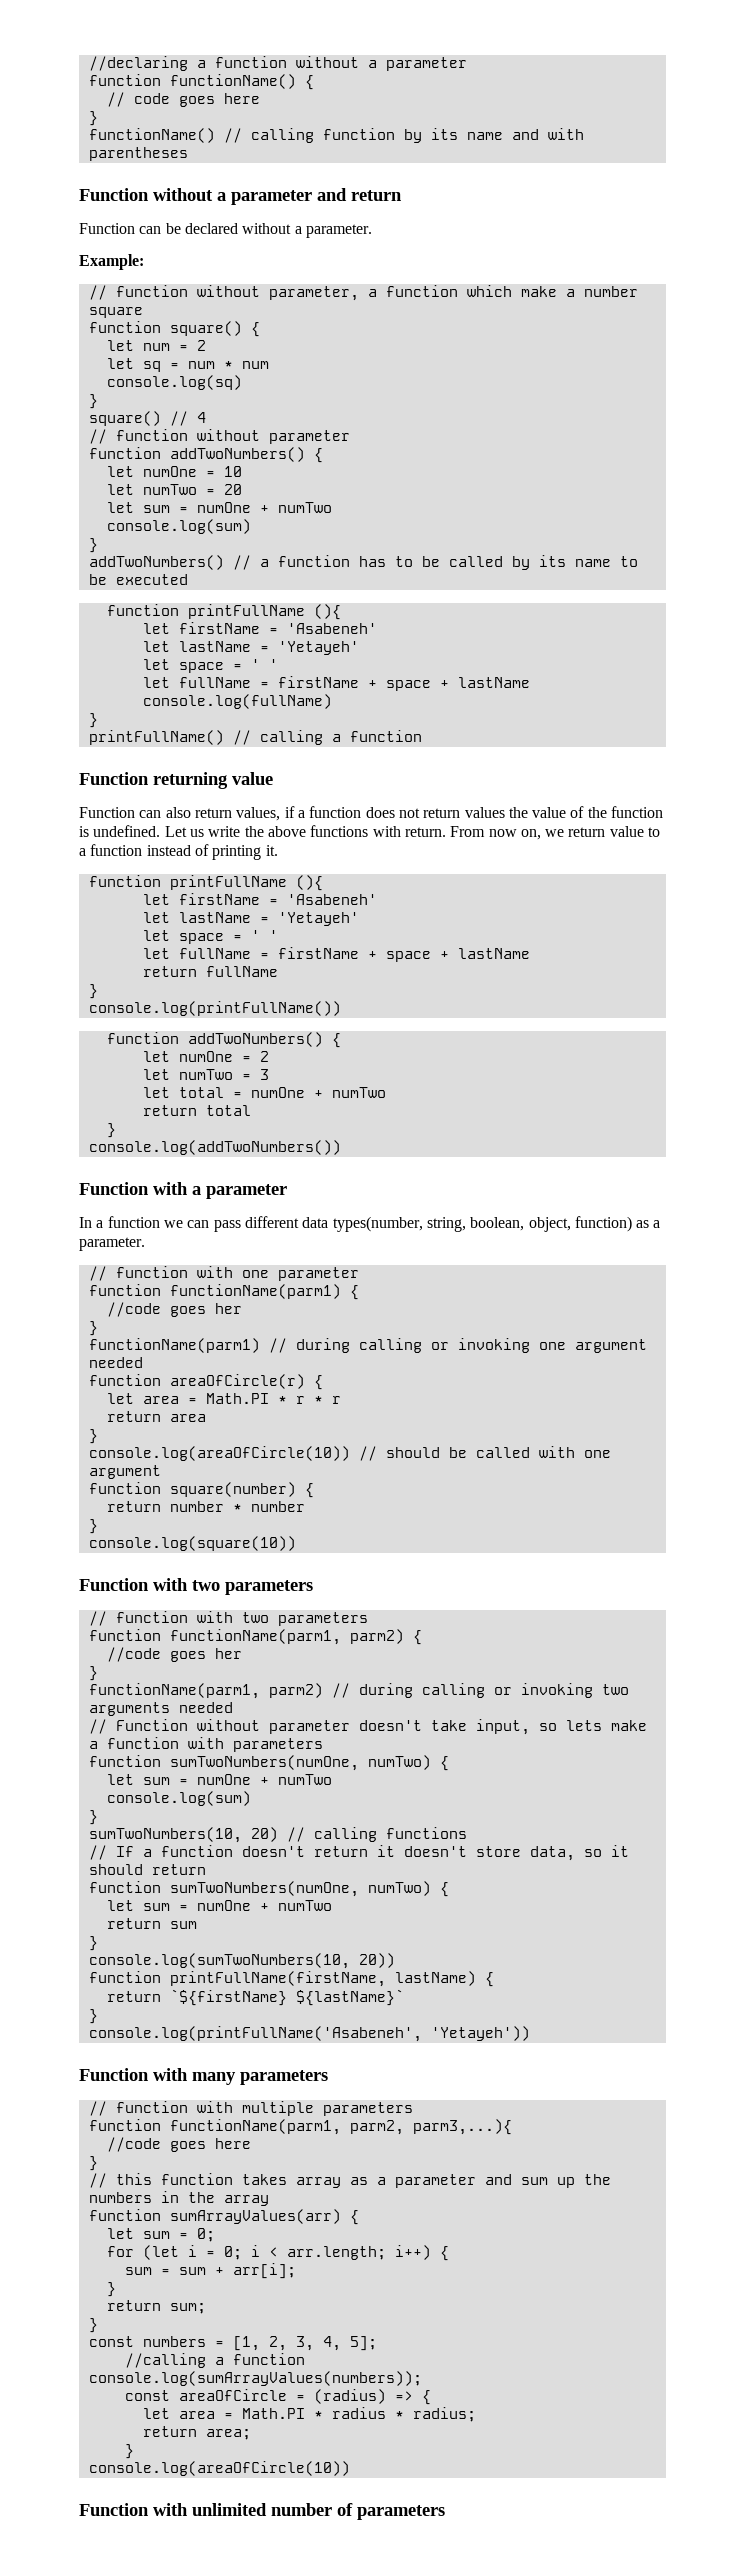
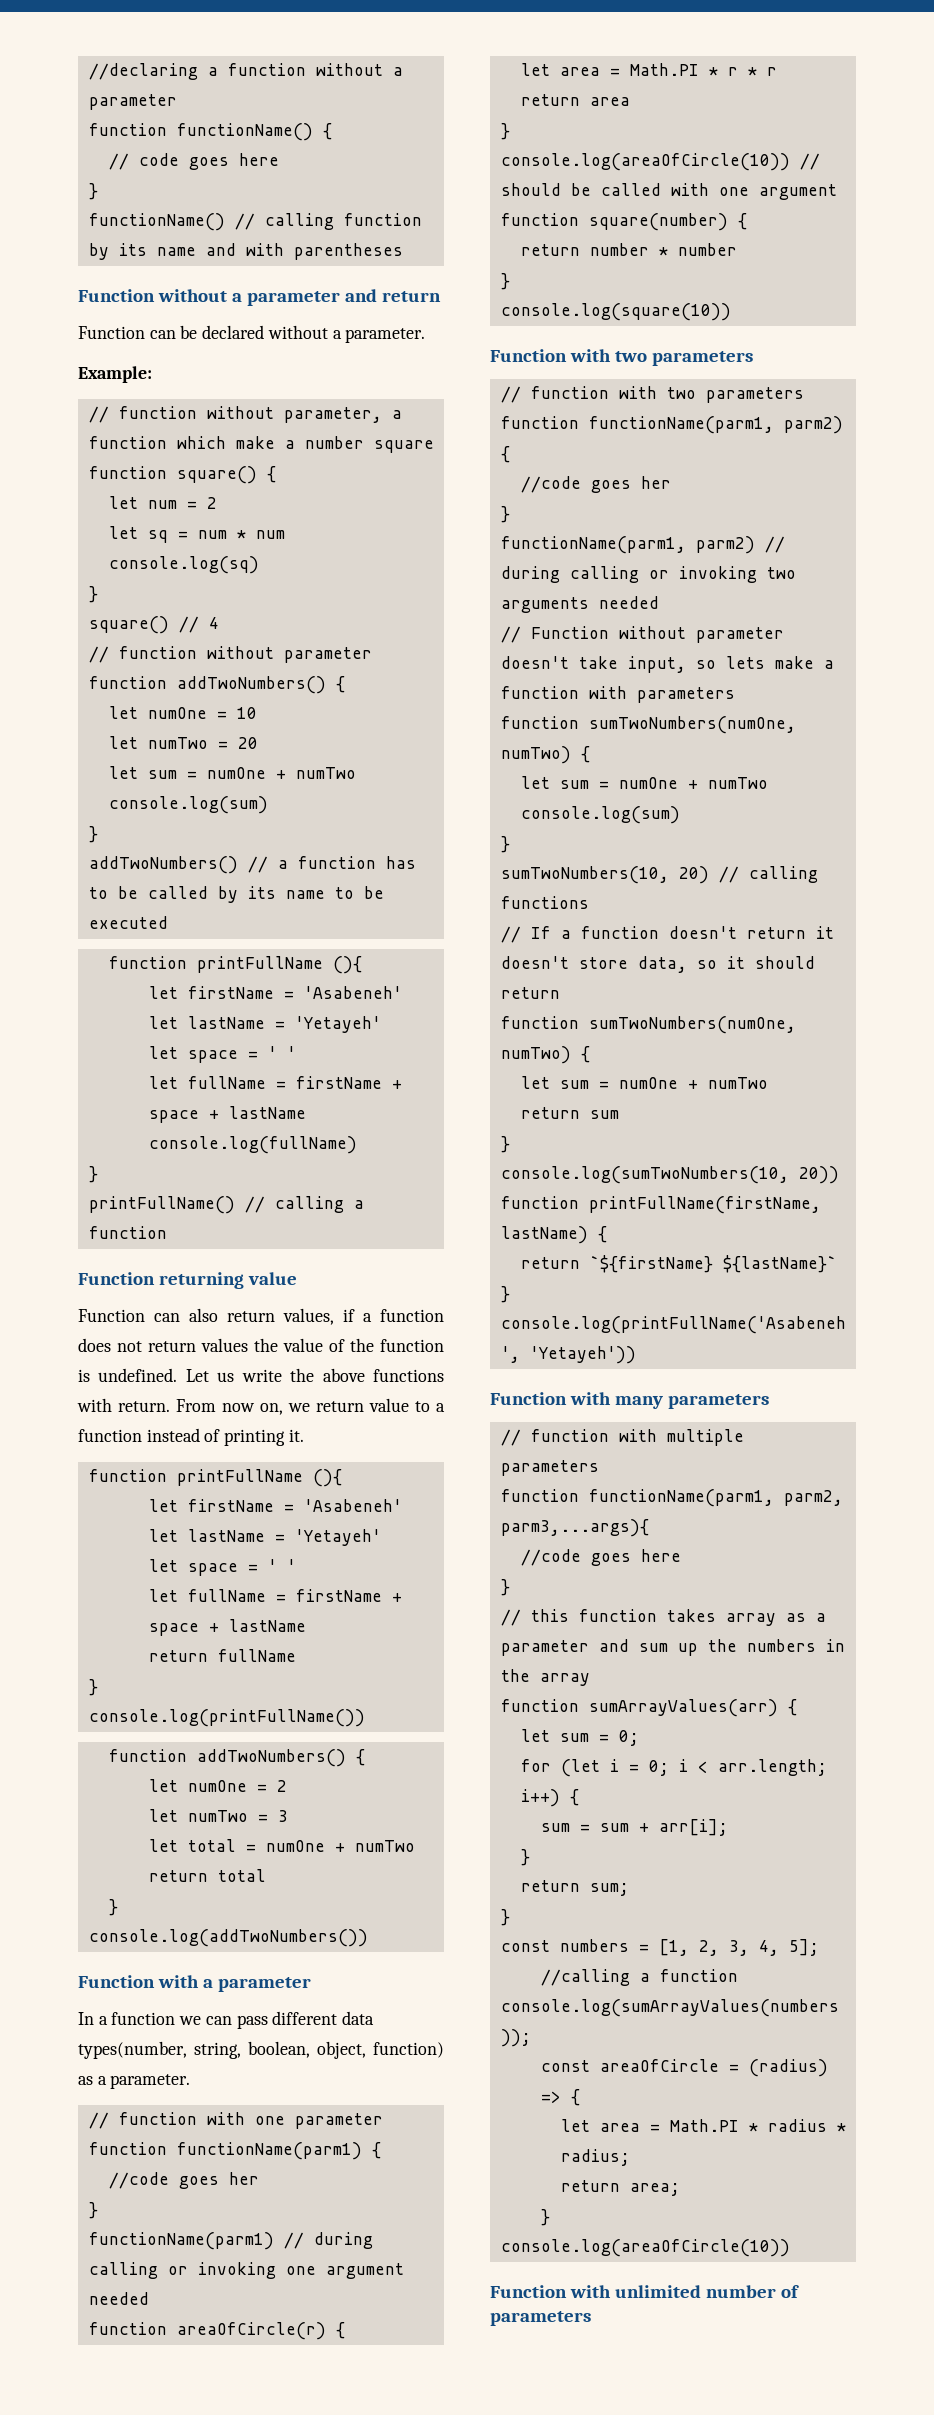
[412,2119,512,2135] parm3,...){ -> [500,1519,649,1537] parm3,...args){

